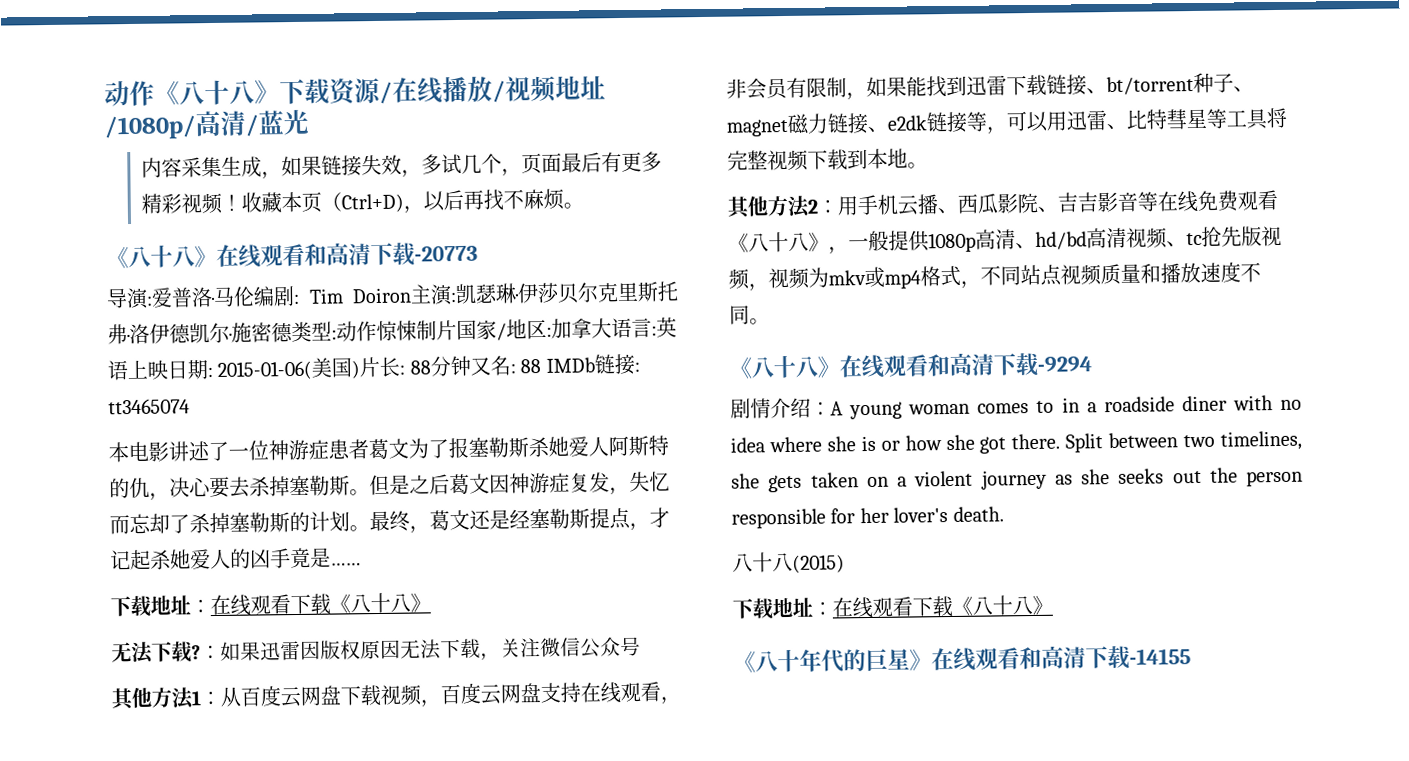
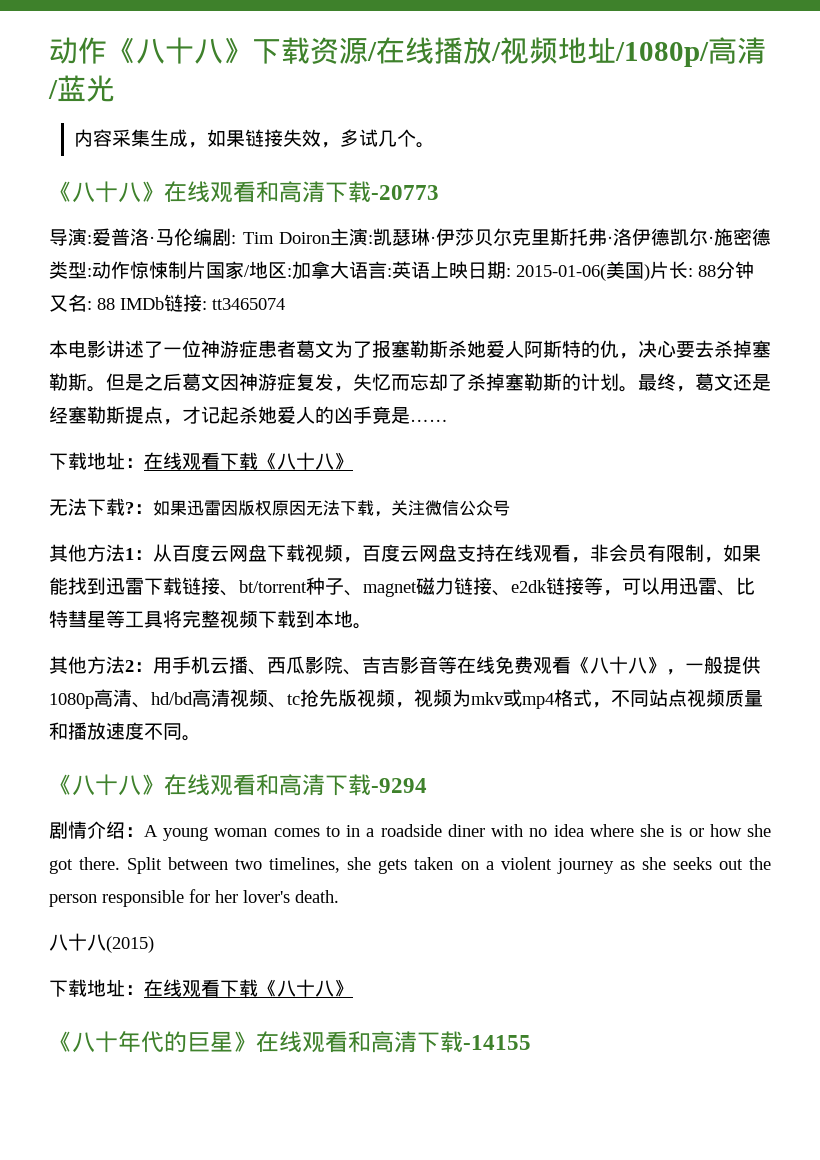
[500,151,662,177] [140,188,564,215] ，页面最后有更多精彩视频！收藏本页（Ctrl+D)，以后再找不麻烦 -> (416, 138) none

